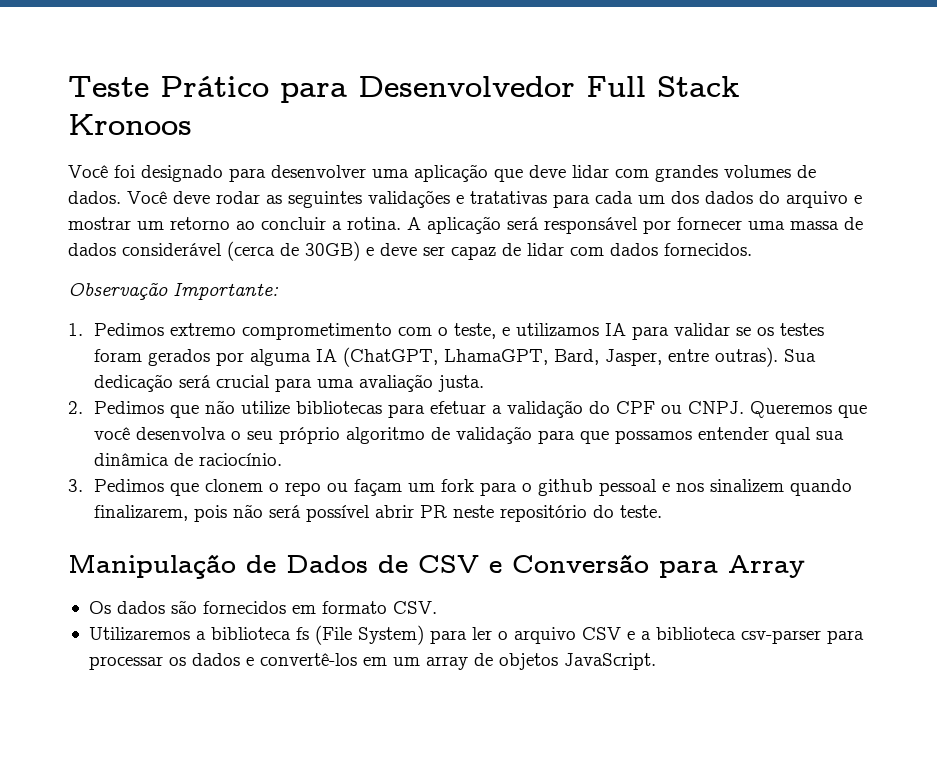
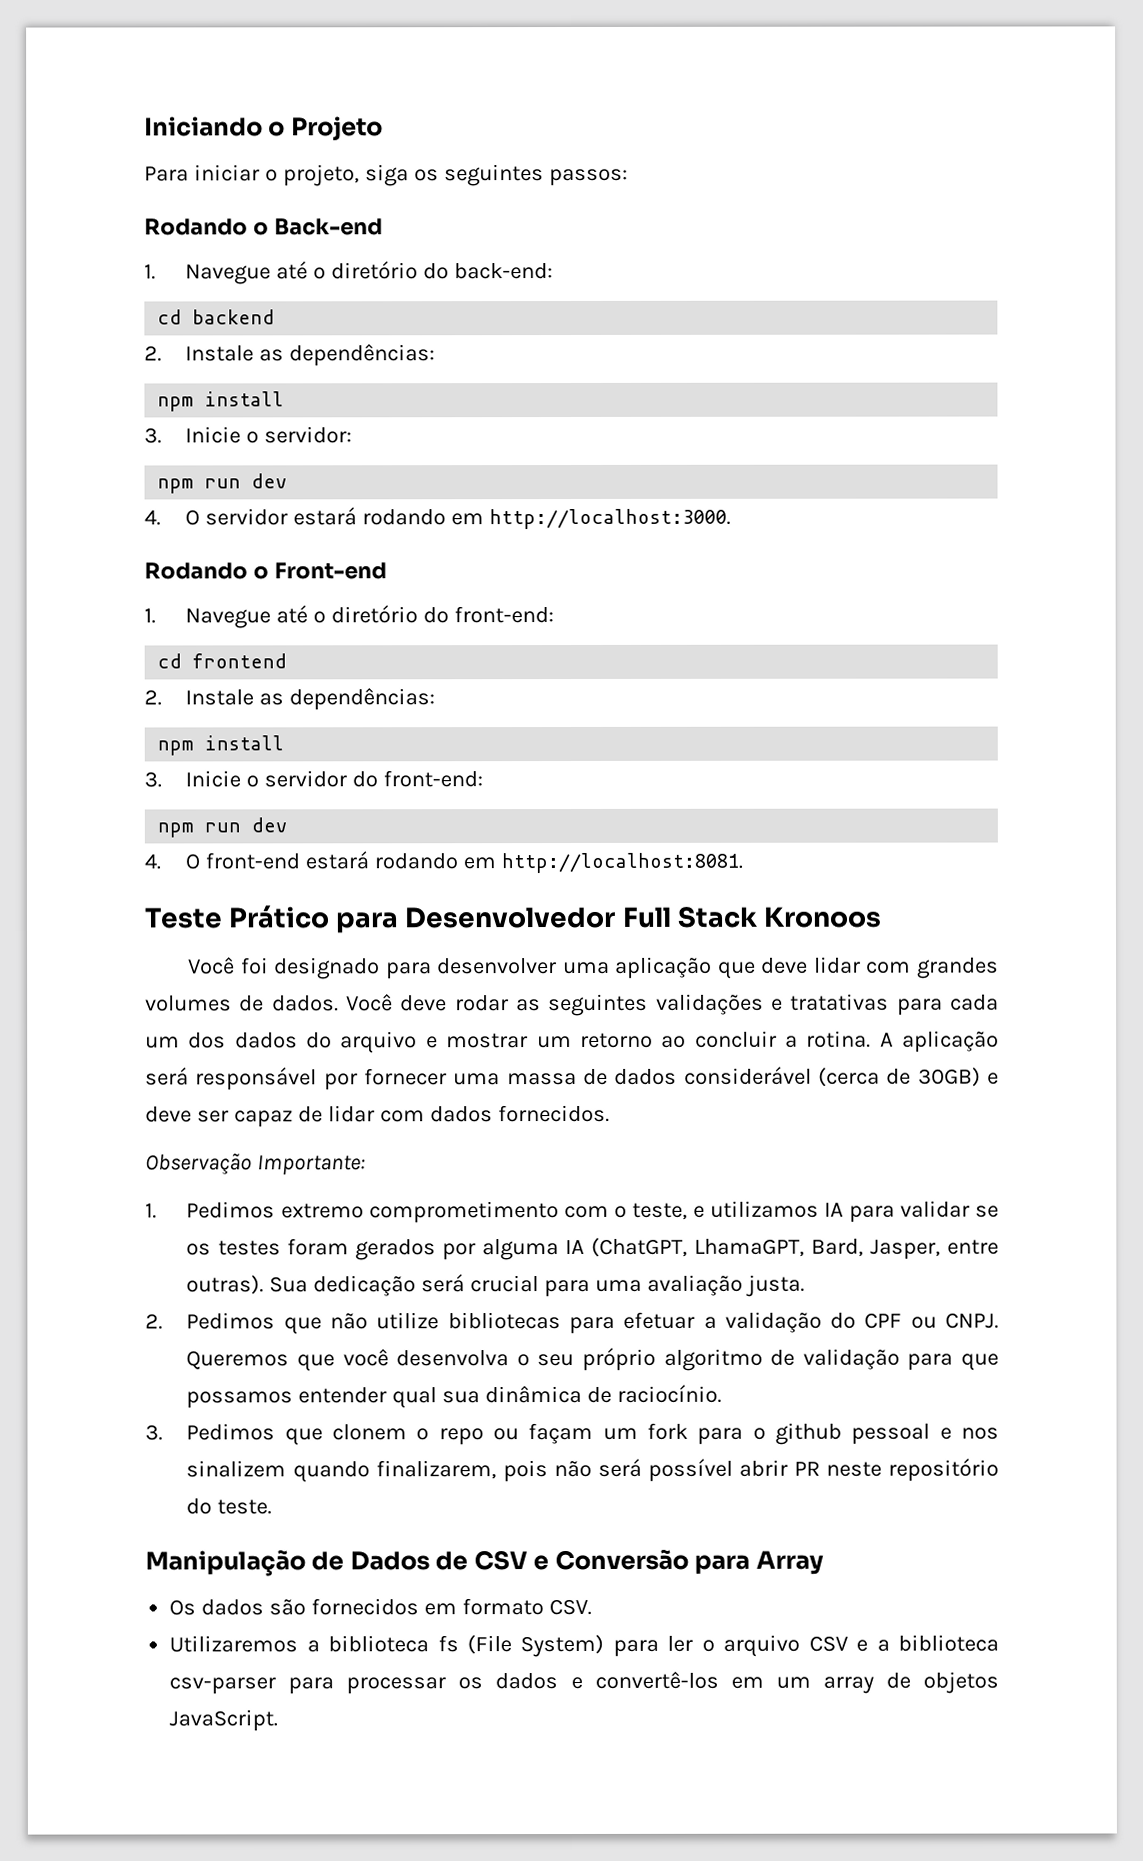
(68, 86) none -> [144,116,383,141] [144,164,628,187] [144,218,383,236] [144,261,554,285] [157,309,276,325] [144,343,436,367] [157,391,285,412] [144,426,353,444] [157,473,288,494] [144,507,732,530] [144,562,387,580] [144,605,555,629] [157,653,288,669] [144,687,436,711] [157,735,285,756] [144,770,484,788] [157,817,288,838] [144,851,744,874] Iniciando o Projeto // Para iniciar o projeto, siga os seguintes passos: // Rodando o Back-end // 1. Navegue até o diretório do back-end: // cd backend // 2. Instale as dependências: // npm install // 3. Inicie o servidor: // npm run dev // 4. O servidor estará rodando em http://localhost:3000. // Rodando o Front-end // 1. Navegue até o diretório do front-end: // cd frontend // 2. Instale as dependências: // npm install // 3. Inicie o servidor do front-end: // npm run dev // 4. O front-end estará rodando em http://localhost:8081. //

